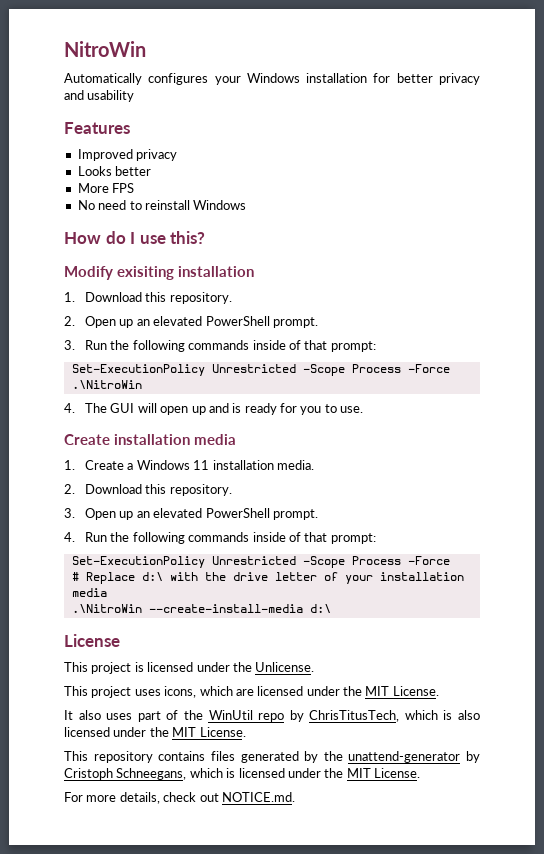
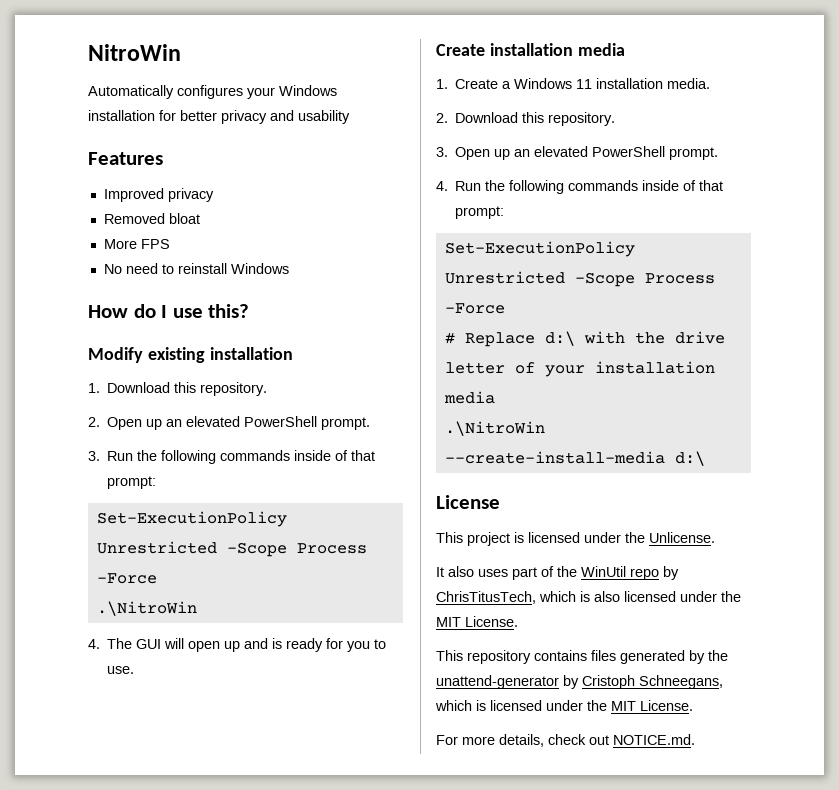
[77,166,152,176] Looks better -> [103,213,200,224] Removed bloat
[117,266,174,280] exisiting -> [147,347,205,363] existing
[64,686,439,698] // This project uses icons, which are licensed under the MIT License. -> (715, 537) none

